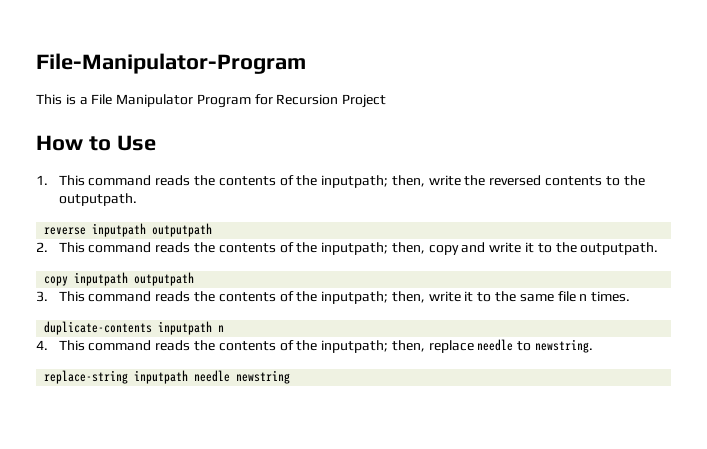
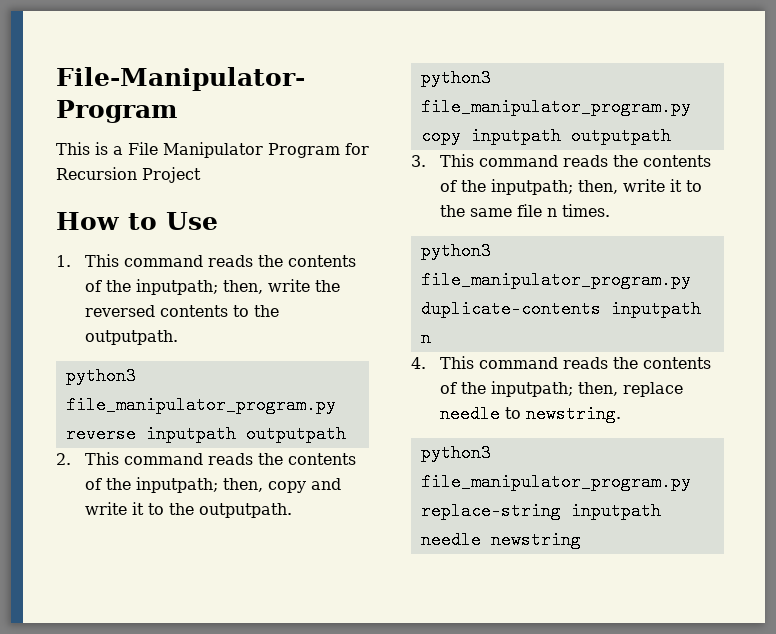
(137, 199) none -> [65,367,136,385] [65,396,336,414] python3 file_manipulator_program.py
(659, 248) none -> [420,69,491,87] [420,98,691,116] python3 file_manipulator_program.py
(631, 296) none -> [420,242,491,260] [420,271,691,289] python3 file_manipulator_program.py
(594, 346) none -> [420,444,491,462] [420,473,691,491] python3 file_manipulator_program.py

